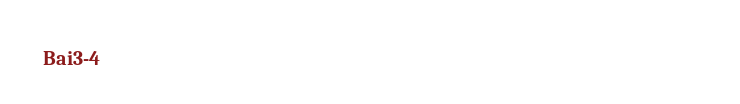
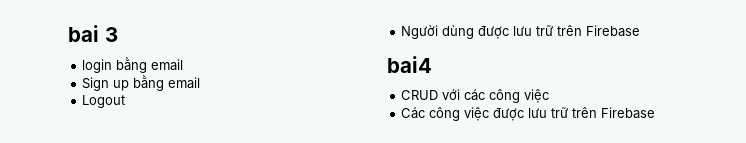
[43,51,100,65] Bai3-4 -> [68,25,118,42] [82,57,184,73] [82,75,201,91] [82,95,126,108] [401,25,641,39] [387,56,432,73] [401,89,550,103] [401,107,656,121] bai 3 // login bằng email // Sign up bằng email // Logout // Người dùng được lưu trữ trên Firebase // bai4 // CRUD với các công việc // Các công việc được lưu trữ trên Firebase

